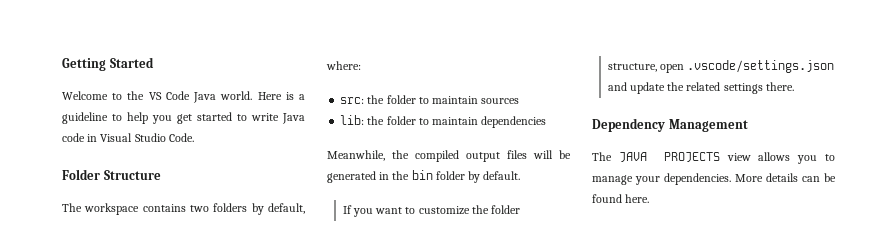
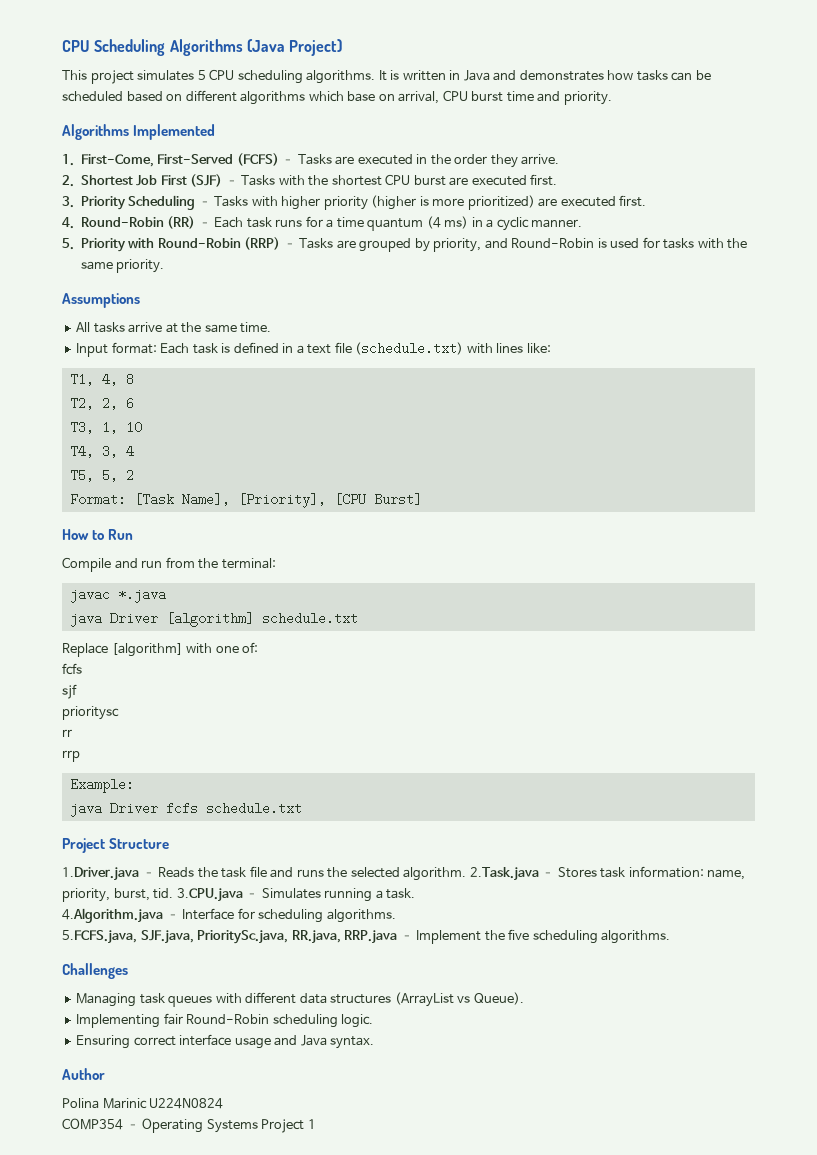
[62,57,154,71] [62,91,305,103] [62,112,305,124] [62,133,194,142] [62,169,161,180] [62,203,305,215] [326,61,361,70] [340,95,520,104] [340,115,547,128] [327,150,571,162] [327,170,521,183] [342,205,521,217] [607,60,835,73] [607,82,794,94] [592,118,748,132] [592,152,835,164] [592,173,836,185] [592,194,650,203] Getting Started // Welcome to the VS Code Java world. Here is a guideline to help you get started to write Java code in Visual Studio Code. // Folder Structure // The workspace contains two folders by default, where: // src: the folder to maintain sources // lib: the folder to maintain dependencies // Meanwhile, the compiled output files will be generated in the bin folder by default. // If you want to customize the folder structure, open .vscode/settings.json and update the related settings there. // Dependency Management // The JAVA PROJECTS view allows you to manage your dependencies. More details can be found here. -> [62,39,343,56] [62,69,711,84] [62,90,612,105] [62,124,216,140] [62,153,560,168] [62,174,558,187] [62,195,647,210] [62,216,583,231] [62,237,748,252] [80,259,165,273] [62,293,140,308] [76,322,272,333] [76,342,551,357] [69,373,134,386] [69,397,134,410] [69,421,142,434] [69,445,134,458] [69,469,134,482] [69,493,422,508] [62,529,134,540] [62,557,276,572] [69,588,166,603] [69,612,358,627] [62,642,259,657] [62,663,82,675] [62,684,77,699] [62,706,119,720] [62,729,72,737] [62,750,80,762] [69,778,134,793] [69,802,302,817] [62,838,170,853] [62,866,746,881] [62,888,416,902] [62,908,396,923] [62,929,671,944] [62,963,128,979] [76,992,524,1007] [76,1013,374,1028] [76,1034,375,1049] [62,1068,105,1080] [62,1098,224,1109] [62,1118,316,1133] CPU Scheduling Algorithms (Java Project) // This project simulates 5 CPU scheduling algorithms. It is written in Java and demonstrates how tasks can be scheduled based on different algorithms which base on arrival, CPU burst time and priority. // Algorithms Implemented // 1. First-Come, First-Served (FCFS) – Tasks are executed in the order they arrive. // 2. Shortest Job First (SJF) – Tasks with the shortest CPU burst are executed first. // 3. Priority Scheduling – Tasks with higher priority (higher is more prioritized) are executed first. // 4. Round-Robin (RR) – Each task runs for a time quantum (4 ms) in a cyclic manner. // 5. Priority with Round-Robin (RRP) – Tasks are grouped by priority, and Round-Robin is used for tasks with the same priority. // Assumptions // All tasks arrive at the same time. // Input format: Each task is defined in a text file (schedule.txt) with lines like: // T1, 4, 8 // T2, 2, 6 // T3, 1, 10 // T4, 3, 4 // T5, 5, 2 // Format: [Task Name], [Priority], [CPU Burst] // How to Run // Compile and run from the terminal: // javac *.java // java Driver [algorithm] schedule.txt // Replace [algorithm] with one of: // fcfs // sjf // prioritysc // rr // rrp // Example: // java Driver fcfs schedule.txt // Project Structure // 1.Driver.java – Reads the task file and runs the selected algorithm. 2.Task.java – Stores task information: name, priority, burst, tid. 3.CPU.java – Simulates running a task. // 4.Algorithm.java – Interface for scheduling algorithms. // 5.FCFS.java, SJF.java, PrioritySc.java, RR.java, RRP.java – Implement the five scheduling algorithms. // Challenges // Managing task queues with different data structures (ArrayList vs Queue). // Implementing fair Round-Robin scheduling logic. // Ensuring correct interface usage and Java syntax. // Author // Polina Marinic U224N0824 // COMP354 – Operating Systems Project 1

